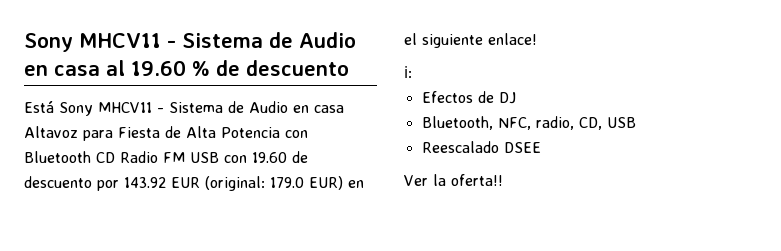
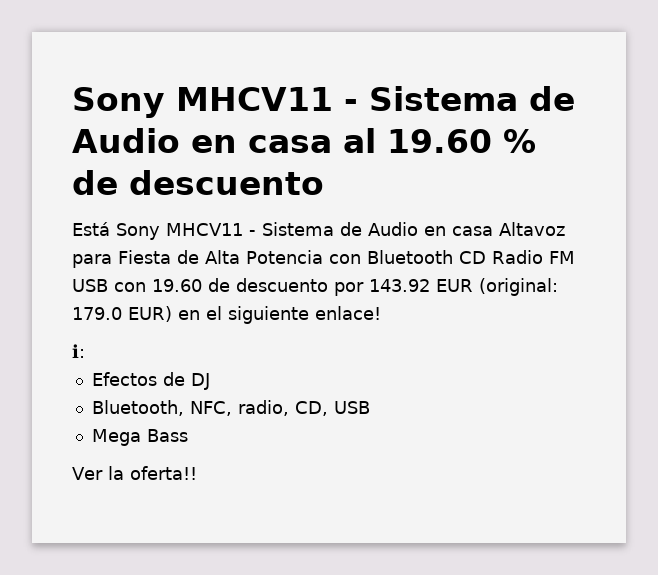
[421,141,541,153] Reescalado DSEE -> [91,429,188,446] Mega Bass

